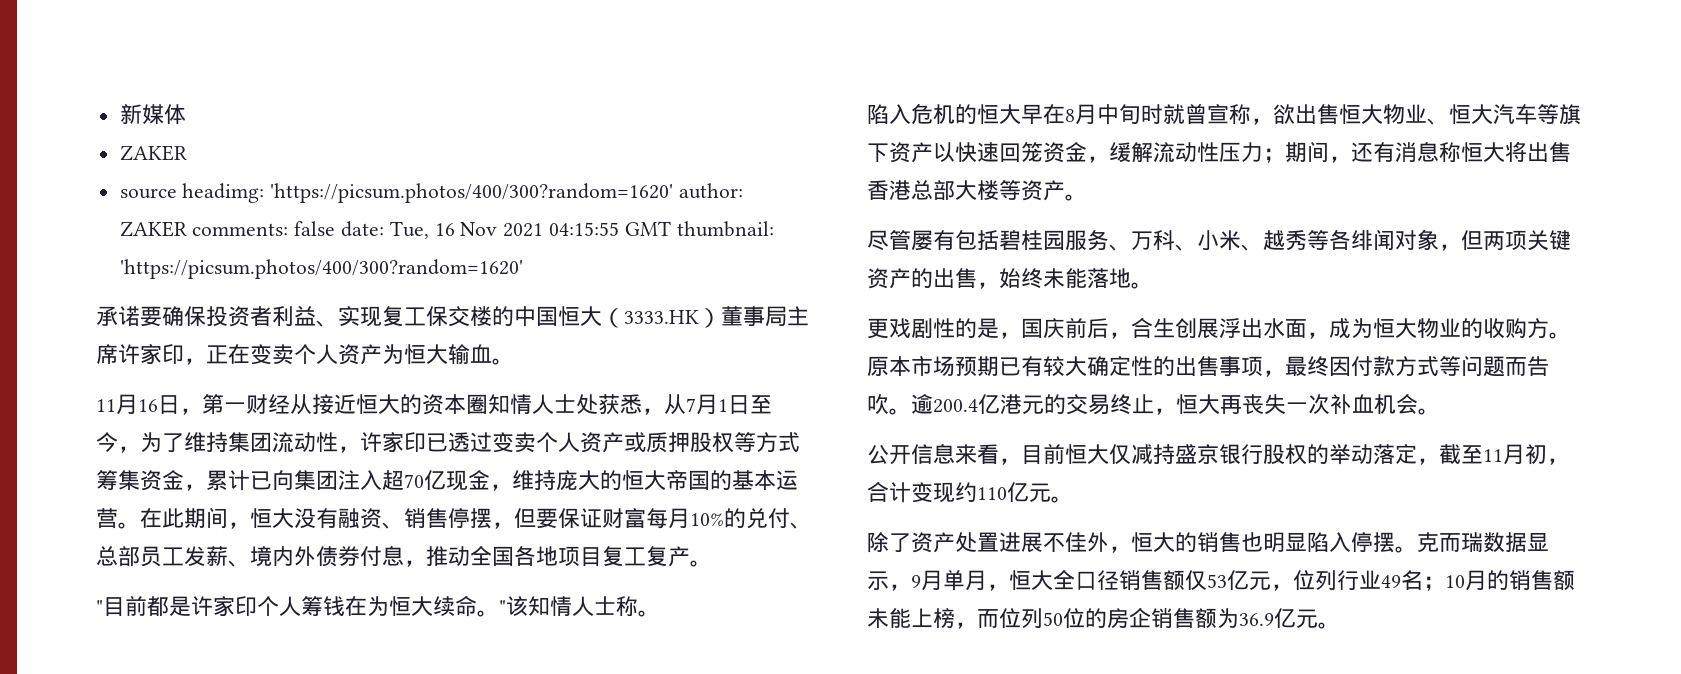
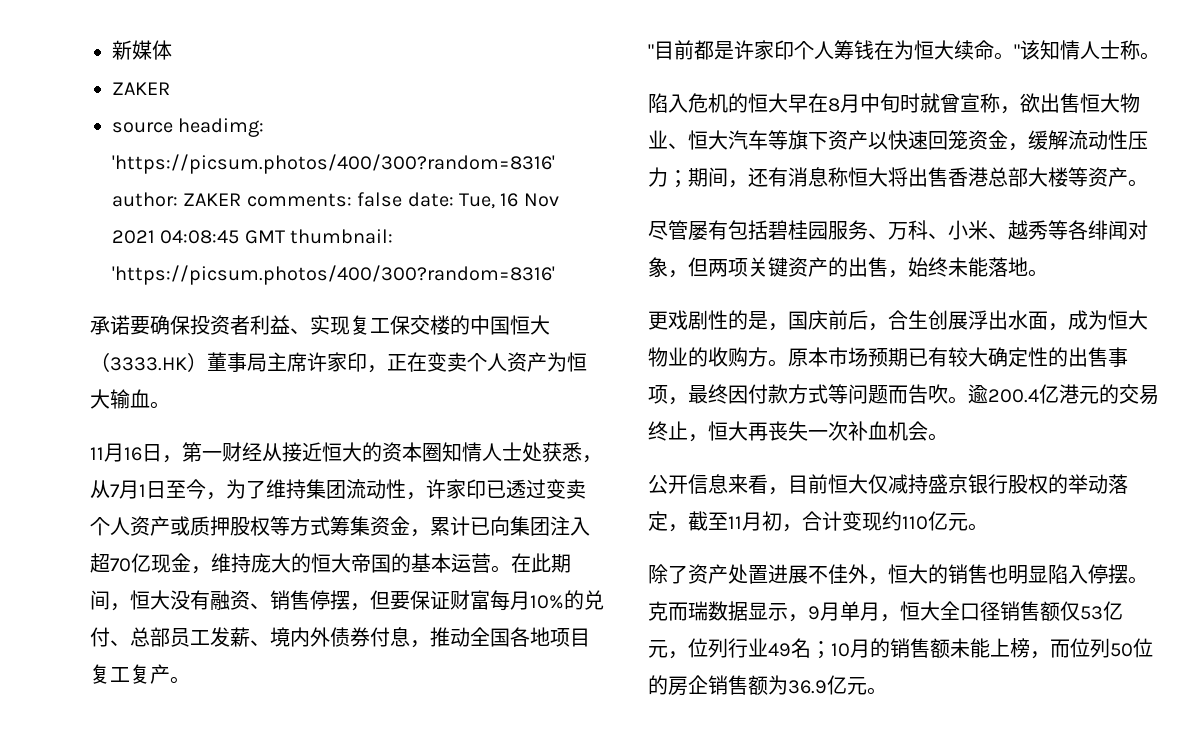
[270,183,674,203] 'https://picsum.photos/400/300?random=1620' -> [112,154,555,174] 'https://picsum.photos/400/300?random=8316'
[549,222,620,236] 04:15:55 -> [160,230,240,244] 04:08:45
[119,259,523,279] 'https://picsum.photos/400/300?random=1620' -> [112,265,555,285] 'https://picsum.photos/400/300?random=8316'

